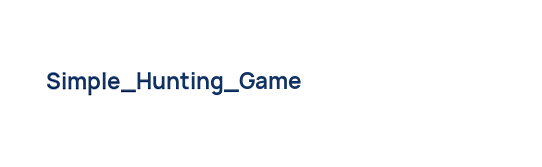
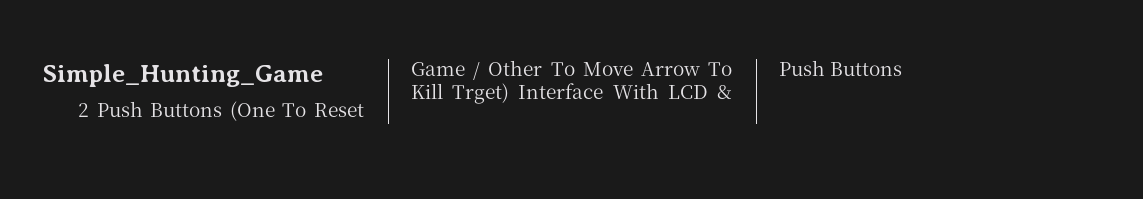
(303, 83) none -> [77,101,364,121] [411,60,732,80] [411,83,732,104] [779,60,903,76] // 2 Push Buttons (One To Reset Game / Other To Move Arrow To Kill Trget) Interface With LCD & Push Buttons

